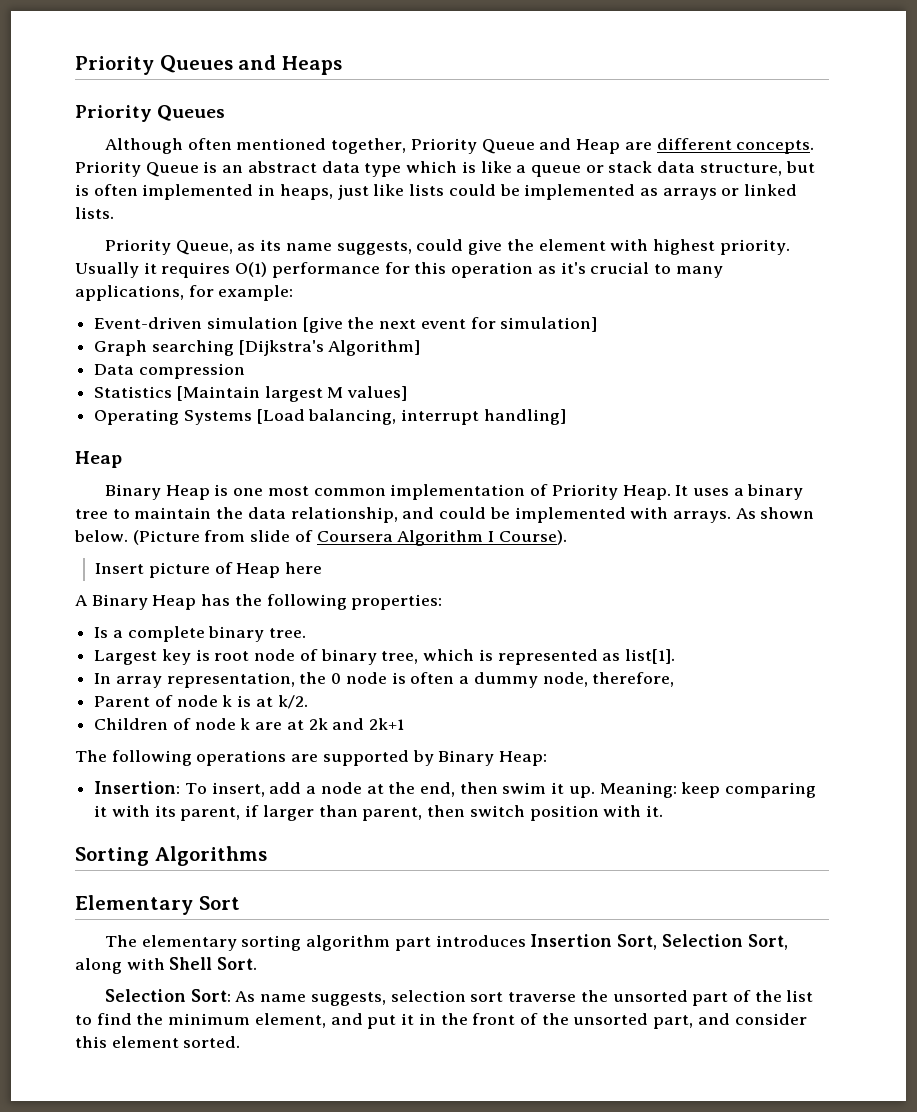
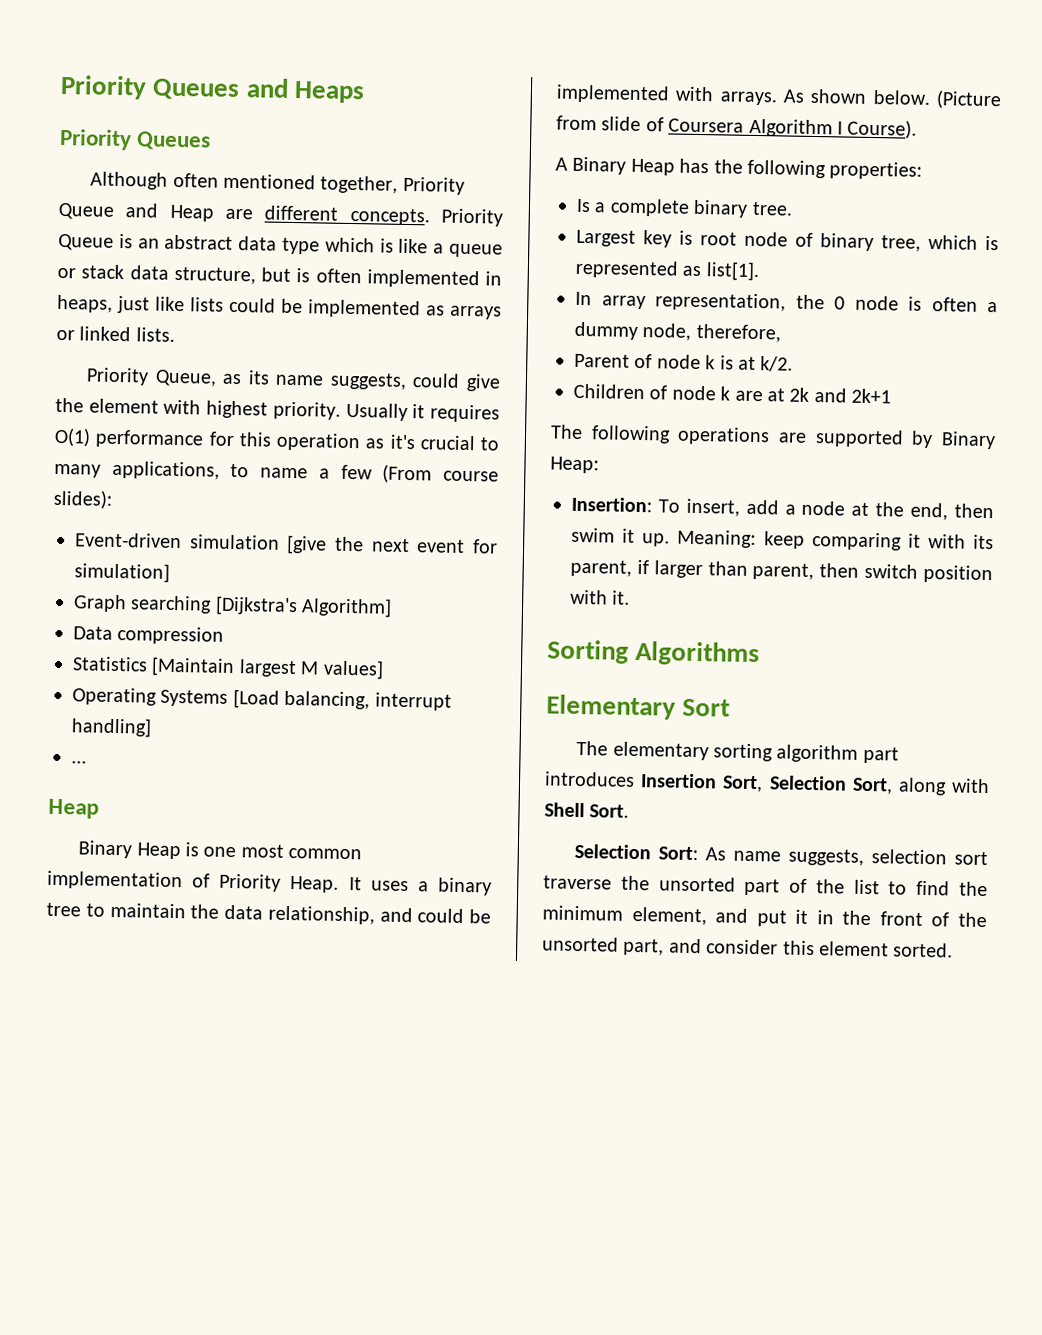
[188,285,294,301] for example: -> [230,463,500,484] [53,489,112,509] to name a few (From course slides):
(566, 417) none -> [71,760,87,764] // ...
[95,562,322,578] // Insert picture of Heap here -> (918, 129) none

